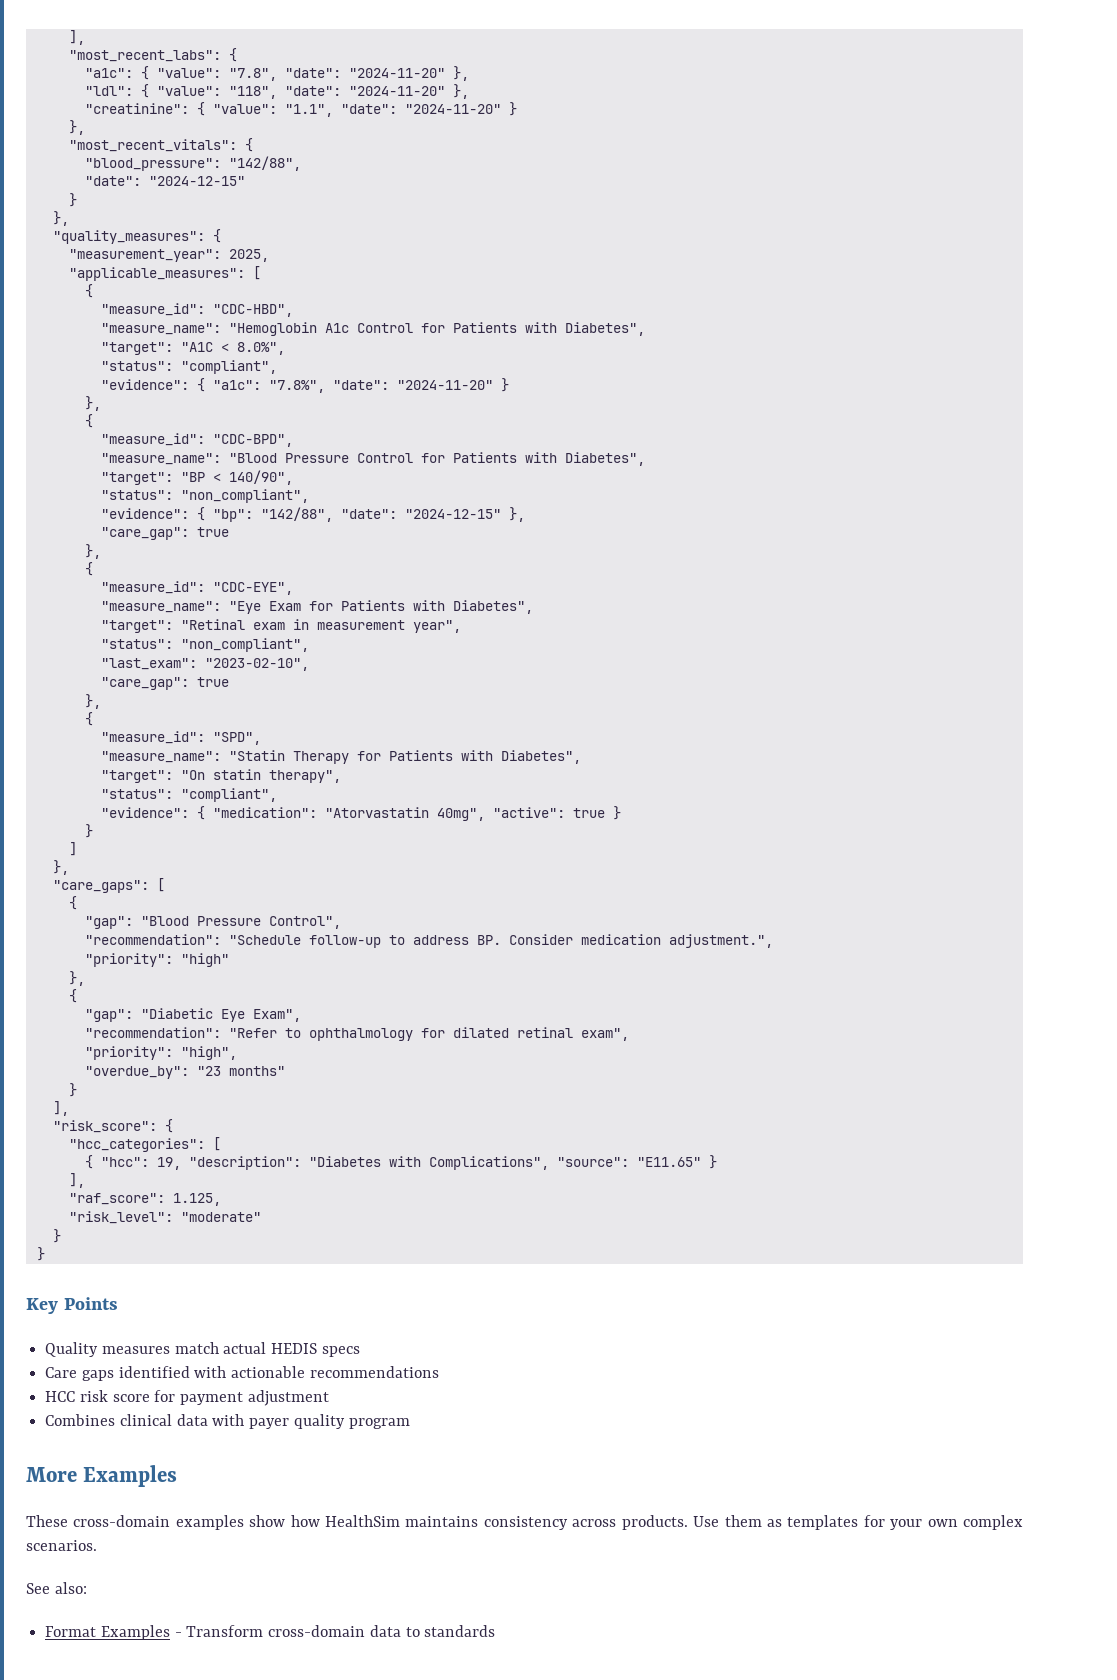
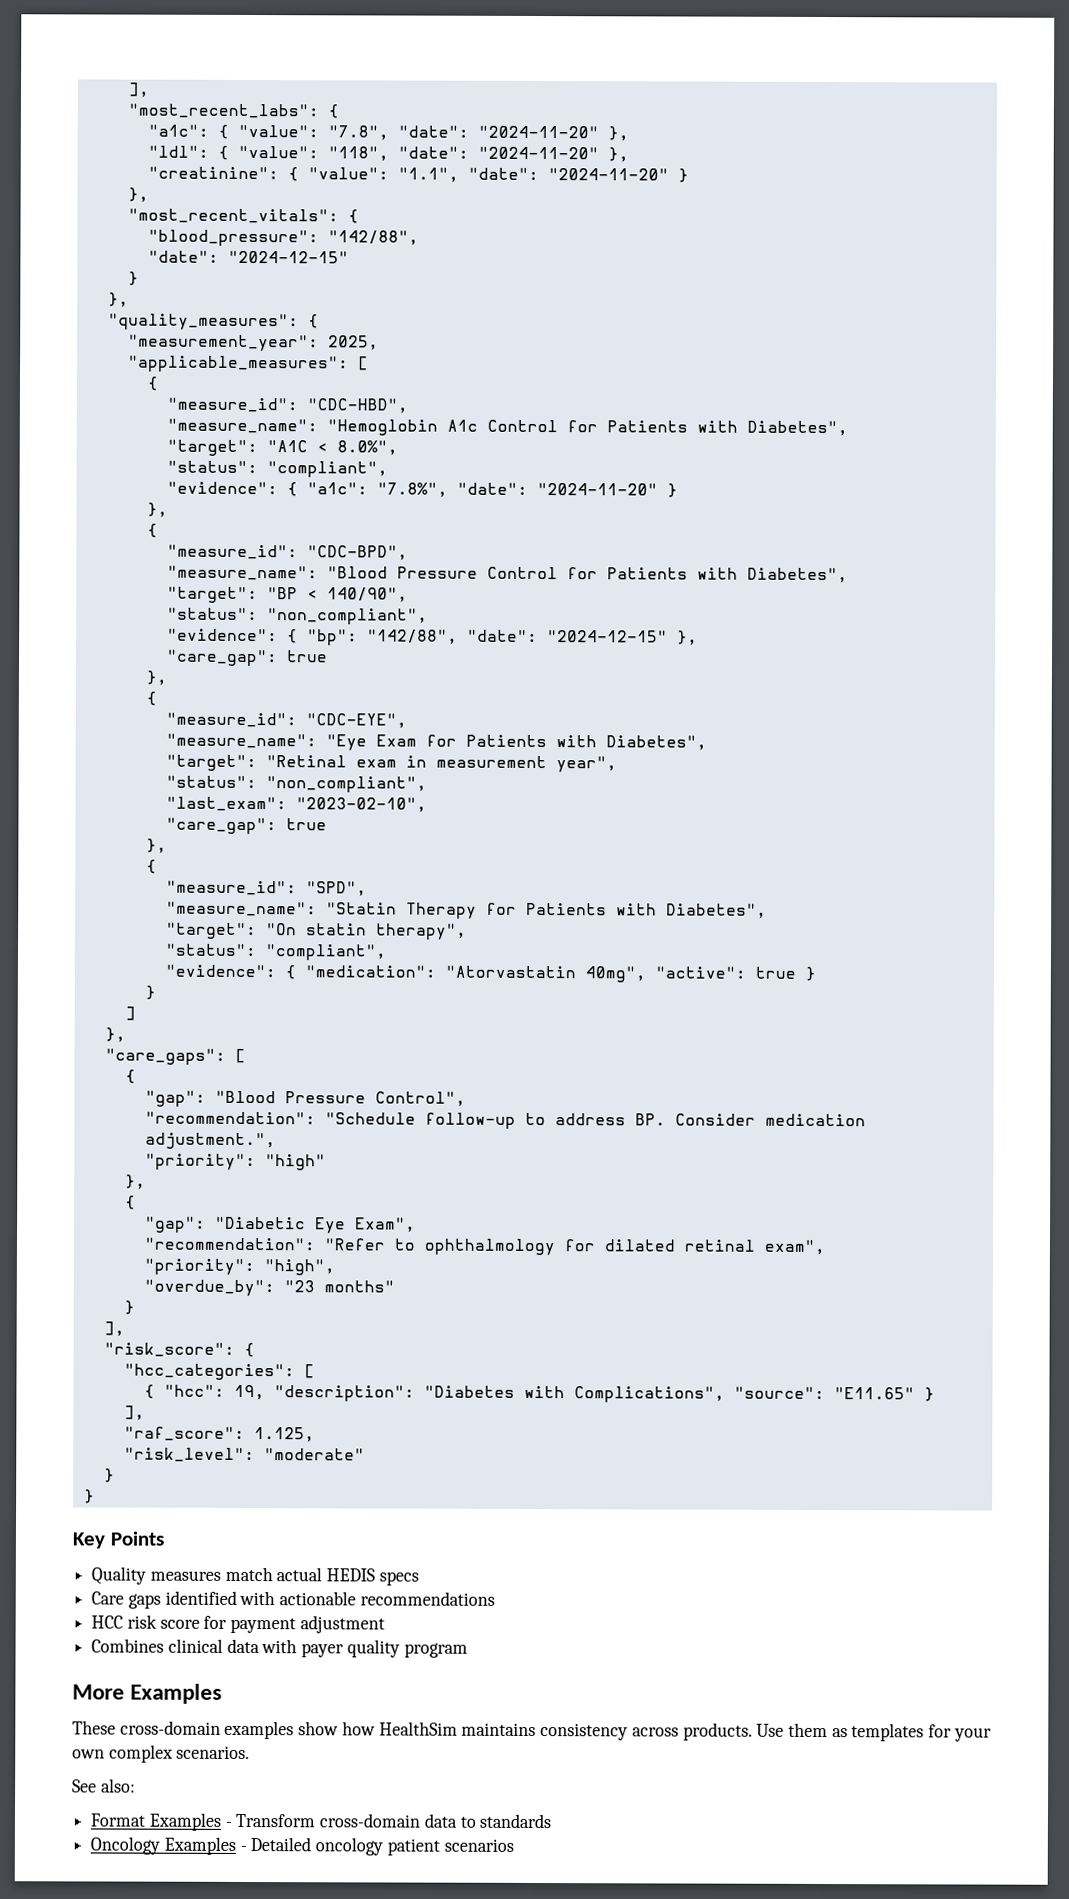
(496, 1631) none -> [90,1836,514,1856] // Oncology Examples - Detailed oncology patient scenarios

